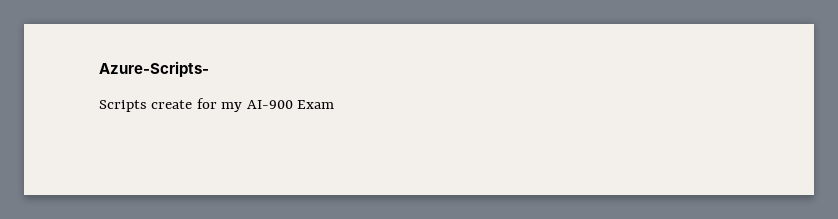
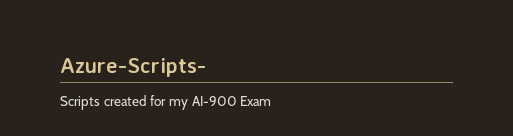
[151,100,193,109] create -> [103,95,147,106] created

